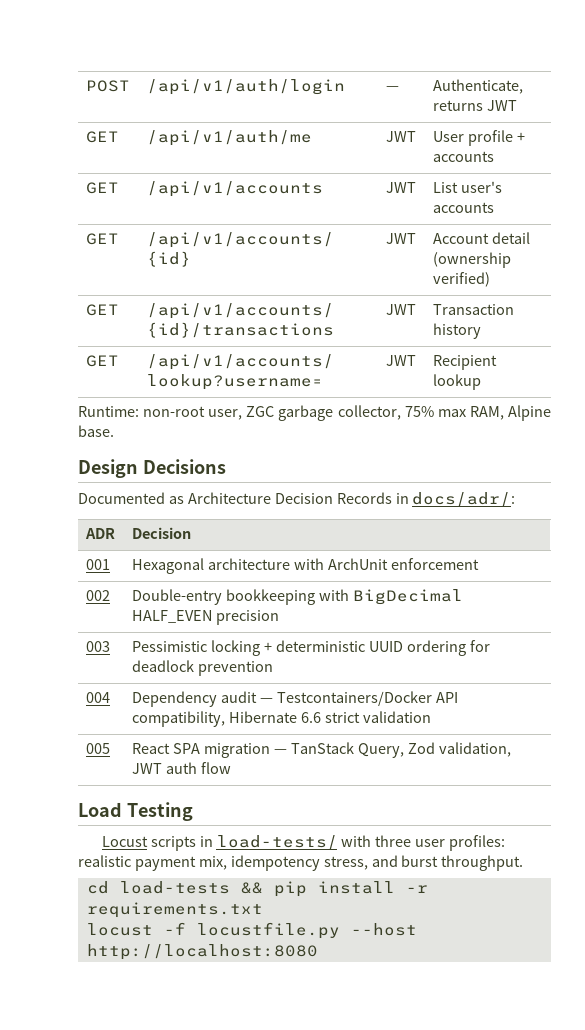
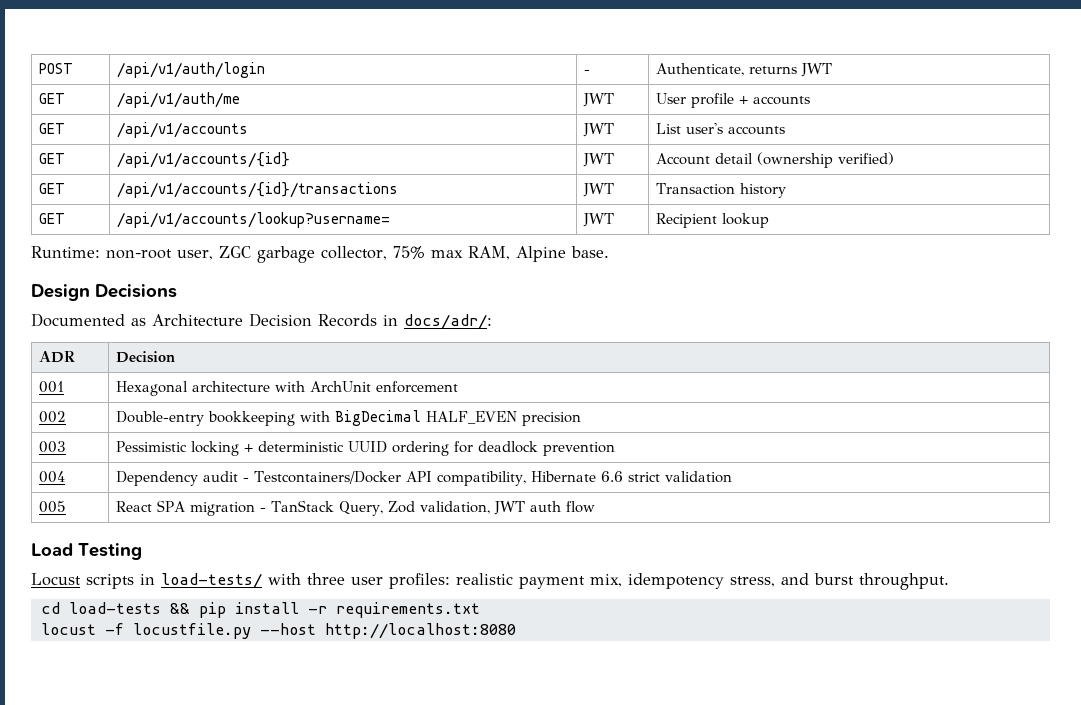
[386,86,400,91] — -> [583,69,590,74] -
[259,698,273,703] — -> [242,477,249,482] -
[273,749,287,754] — -> [259,507,266,512] -

